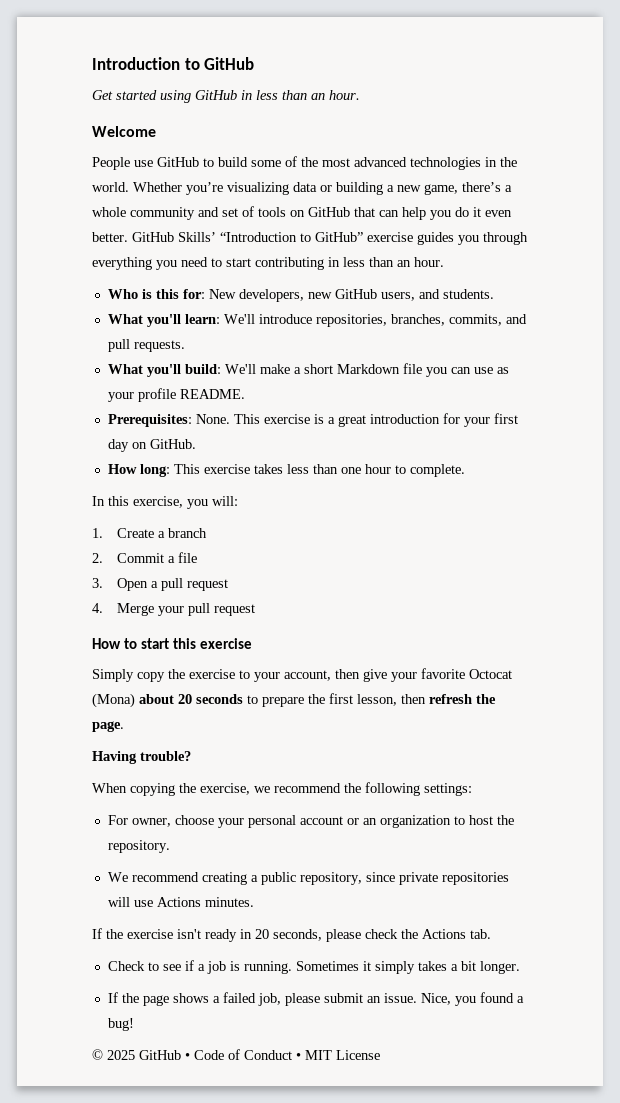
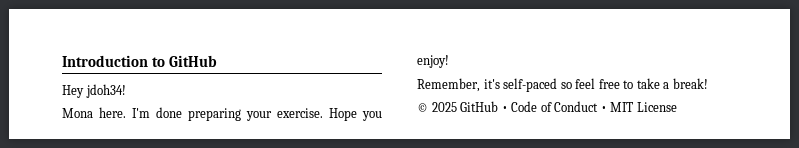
[92,90,360,103] [92,126,156,137] [92,156,517,170] [92,182,512,195] [92,206,512,220] [92,232,528,245] [92,257,444,270] [107,289,494,302] [107,314,527,327] [107,339,185,352] [107,363,509,377] [107,388,245,402] [107,413,518,427] [107,439,196,452] [107,464,465,477] [92,496,238,509] [92,528,208,538] [92,552,198,563] [92,578,229,591] [92,603,256,616] [92,638,253,649] [92,668,512,682] [92,693,496,708] [92,721,124,732] [92,751,191,764] [92,782,472,796] [107,815,514,828] [107,840,170,853] [107,872,509,885] [107,897,254,907] [92,928,491,942] [107,960,520,974] [107,992,524,1006] [107,1018,134,1031] Get started using GitHub in less than an hour. // Welcome // People use GitHub to build some of the most advanced technologies in the world. Whether you’re visualizing data or building a new game, there’s a whole community and set of tools on GitHub that can help you do it even better. GitHub Skills’ “Introduction to GitHub” exercise guides you through everything you need to start contributing in less than an hour. // Who is this for: New developers, new GitHub users, and students. // What you'll learn: We'll introduce repositories, branches, commits, and pull requests. // What you'll build: We'll make a short Markdown file you can use as your profile README. // Prerequisites: None. This exercise is a great introduction for your first day on GitHub. // How long: This exercise takes less than one hour to complete. // In this exercise, you will: // 1. Create a branch // 2. Commit a file // 3. Open a pull request // 4. Merge your pull request // How to start this exercise // Simply copy the exercise to your account, then give your favorite Octocat (Mona) about 20 seconds to prepare the first lesson, then refresh the page. // Having trouble? // When copying the exercise, we recommend the following settings: // For owner, choose your personal account or an organization to host the repository. // We recommend creating a public repository, since private repositories will use Actions minutes. // If the exercise isn't ready in 20 seconds, please check the Actions tab. // Check to see if a job is running. Sometimes it simply takes a bit longer. // If the page shows a failed job, please submit an issue. Nice, you found a bug! -> [62,84,126,98] [62,107,382,121] [417,55,449,68] [417,78,708,92] Hey jdoh34! // Mona here. I'm done preparing your exercise. Hope you enjoy! // Remember, it's self-paced so feel free to take a break!

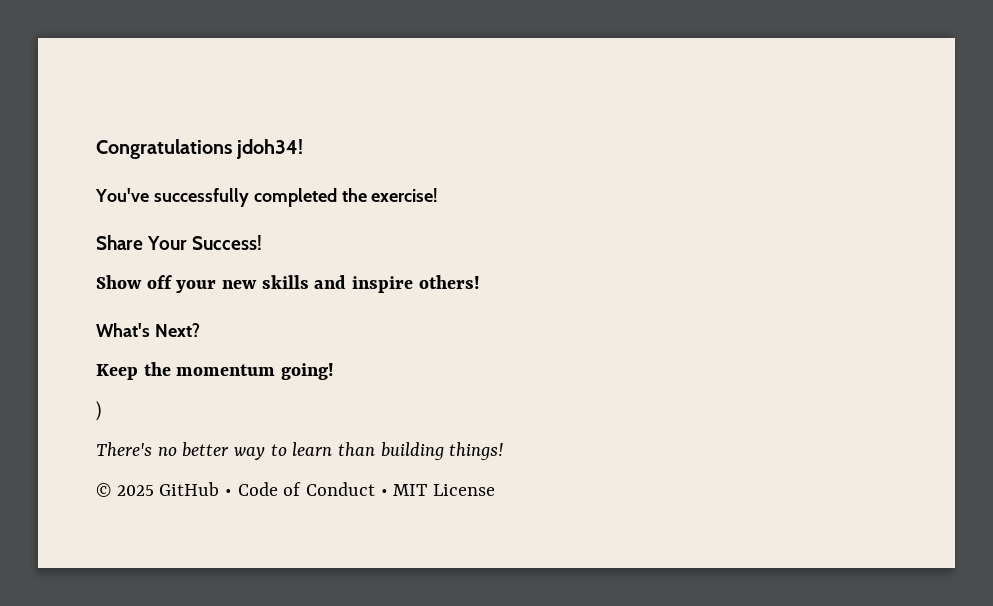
[62,55,218,67] [62,84,126,98] [62,107,382,121] [417,55,449,68] [417,78,708,92] Introduction to GitHub // Hey jdoh34! // Mona here. I'm done preparing your exercise. Hope you enjoy! // Remember, it's self-paced so feel free to take a break! -> [96,139,304,159] [95,188,439,207] [96,235,263,250] [96,275,480,293] [96,323,200,337] [96,362,335,380] [96,401,101,421] [96,442,504,460] Congratulations jdoh34! // You've successfully completed the exercise! // Share Your Success! // Show off your new skills and inspire others! // What's Next? // Keep the momentum going! // ) // There's no better way to learn than building things!

